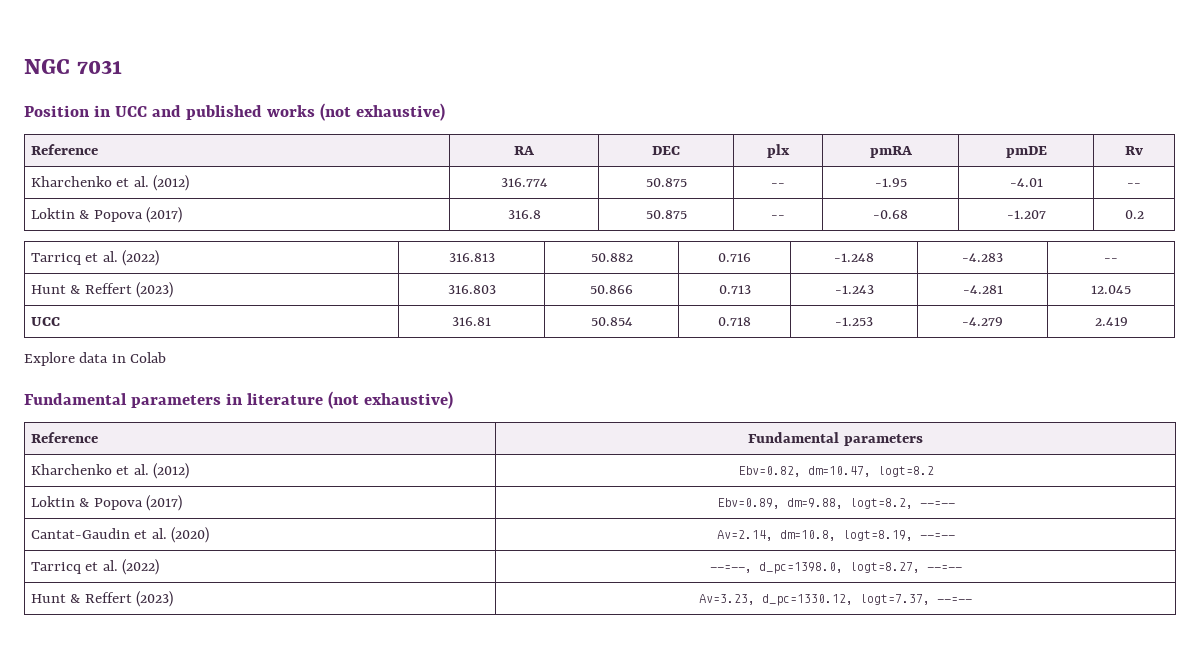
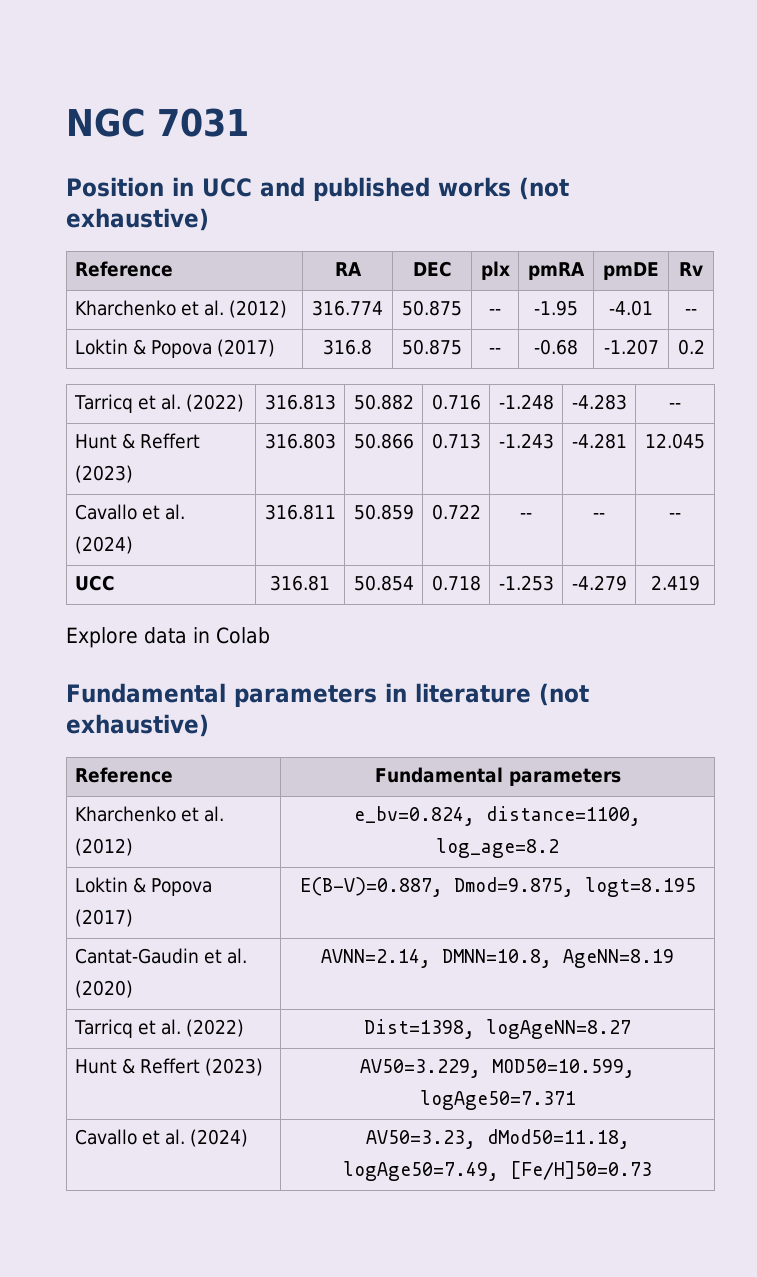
(1131, 289) none -> [74,504,185,520] [74,536,133,554] [264,504,336,520] [353,504,414,520] [431,504,481,520] [520,513,532,519] [593,513,605,519] [669,513,681,519] // Cavallo et al. (2024) | 316.811 | 50.859 | 0.722 | -- | -- | --
[737,466,934,477] [30,495,183,511] [716,498,955,509] Ebv=0.82, dm=10.47, logt=8.2 // Loktin & Popova (2017) | Ebv=0.89, dm=9.88, logt=8.2, --=-- -> [354,806,641,826] [436,838,559,858] [74,877,212,896] [74,909,133,927] [299,877,696,897] e_bv=0.824, distance=1100, log_age=8.2 // Loktin & Popova (2017) | E(B-V)=0.887, Dmod=9.875, logt=8.195
[716,530,955,541] [30,559,160,575] [709,562,962,574] [30,591,174,607] [699,594,972,606] Av=2.14, dm=10.8, logt=8.19, --=-- // Tarricq et al. (2022) | --=--, d_pc=1398.0, logt=8.27, --=-- // Hunt & Reffert (2023) | Av=3.23, d_pc=1330.12, logt=7.37, --=-- -> [321,949,674,968] [73,1019,245,1038] [364,1019,631,1039] [74,1058,263,1076] [360,1059,635,1078] [419,1090,576,1110] [74,1129,248,1147] [365,1129,630,1149] [343,1161,652,1181] AVNN=2.14, DMNN=10.8, AgeNN=8.19 // Tarricq et al. (2022) | Dist=1398, logAgeNN=8.27 // Hunt & Reffert (2023) | AV50=3.229, MOD50=10.599, logAge50=7.371 // Cavallo et al. (2024) | AV50=3.23, dMod50=11.18, logAge50=7.49, [Fe/H]50=0.73

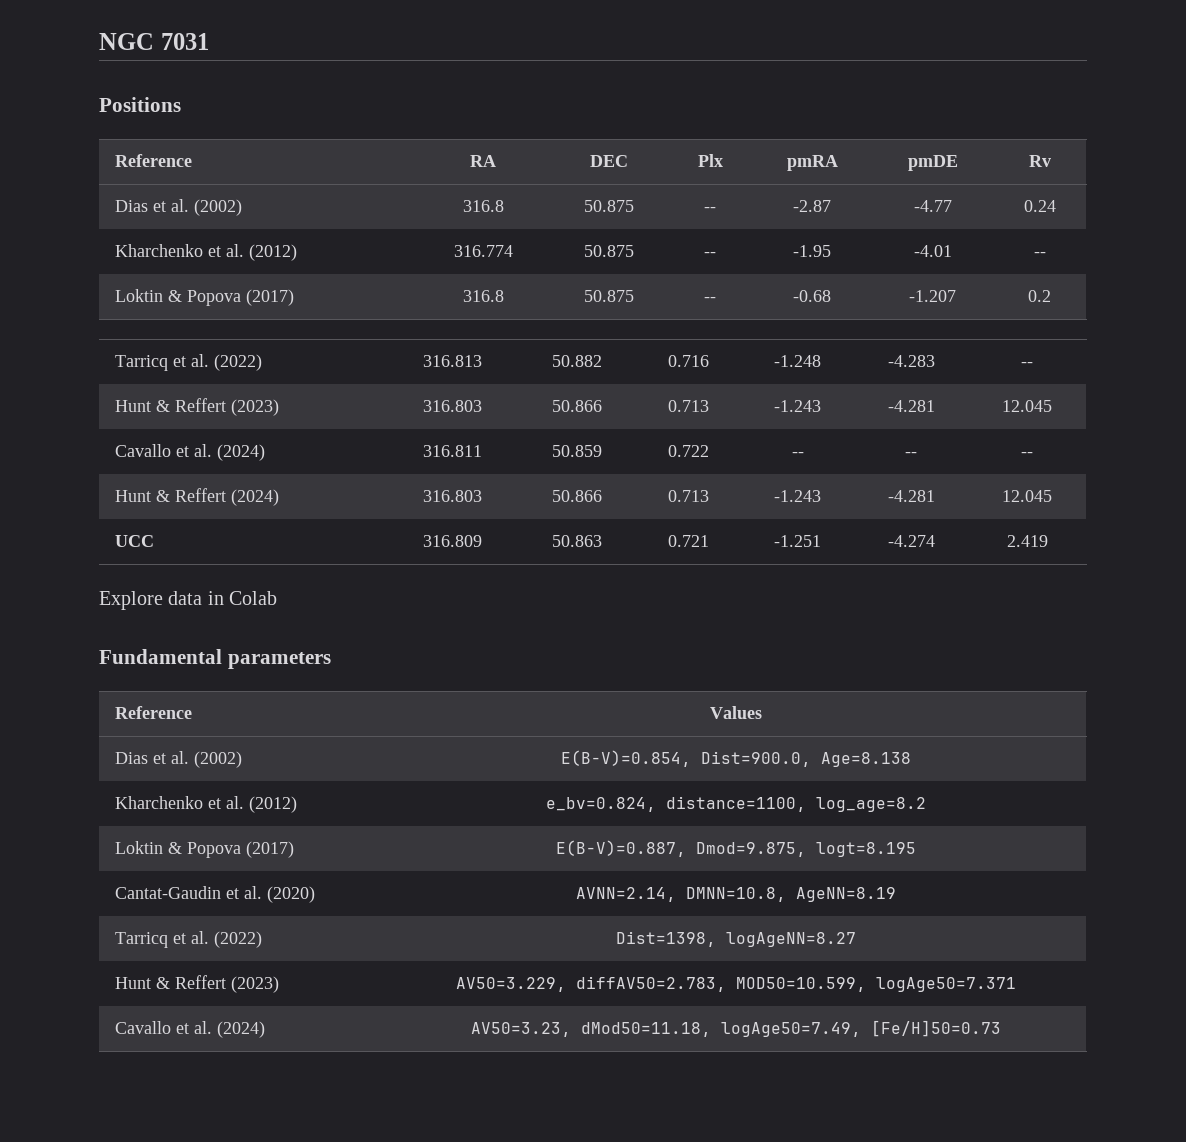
[66,177,569,201] [66,208,209,231] Position in UCC and published works (not exhaustive) -> [99,97,181,112] Positions
[480,261,510,280] plx -> [697,154,723,167] Plx
(703, 269) none -> [114,199,242,216] [462,200,504,212] [584,200,634,212] [704,207,716,212] [793,200,831,212] [913,200,952,212] [1023,200,1056,212] // Dias et al. (2002) | 316.8 | 50.875 | -- | -2.87 | -4.77 | 0.24
[74,575,115,591] [270,575,330,591] [353,575,414,591] [431,575,481,591] [498,575,554,591] [571,575,627,591] UCC | 316.81 | 50.854 | 0.718 | -1.253 | -4.279 -> [114,488,279,506] [422,490,482,502] [551,490,602,502] [667,490,709,502] [774,490,821,502] [887,490,935,502] [1002,490,1052,502] [114,535,154,547] [422,535,482,547] [551,535,602,547] [667,535,709,547] [774,535,821,547] [887,535,935,547] Hunt & Reffert (2024) | 316.803 | 50.866 | 0.713 | -1.243 | -4.281 | 12.045 // UCC | 316.809 | 50.863 | 0.721 | -1.251 | -4.274
[384,683,589,706] [66,714,209,737] [74,767,173,783] [374,767,621,786] in literature (not exhaustive) // Reference | Fundamental parameters -> [114,706,192,719] [709,706,762,719] [114,751,242,768] [560,750,911,767] // Reference | Values // Dias et al. (2002) | E(B-V)=0.854, Dist=900.0, Age=8.138
(481, 1068) none -> [575,976,726,992] diffAV50=2.783,

